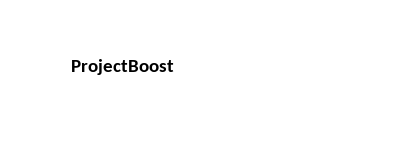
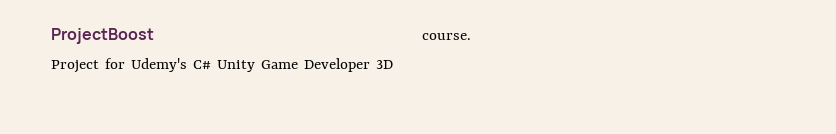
(174, 67) none -> [51,58,393,73] [422,33,471,40] // Project for Udemy's C# Unity Game Developer 3D course.

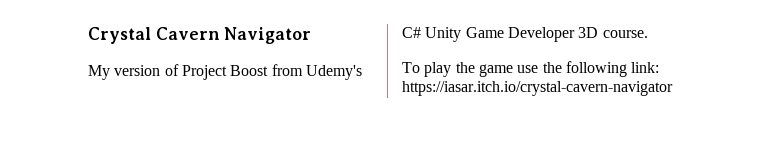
[51,28,154,44] [51,58,125,73] ProjectBoost // Project for -> [88,27,312,44] [88,64,303,80] Crystal Cavern Navigator // My version of Project Boost from
(471, 36) none -> [402,61,660,77] [402,81,673,96] // To play the game use the following link: https://iasar.itch.io/crystal-cavern-navigator

